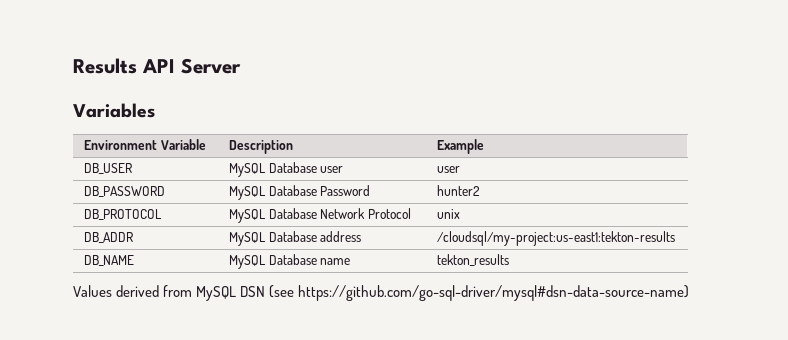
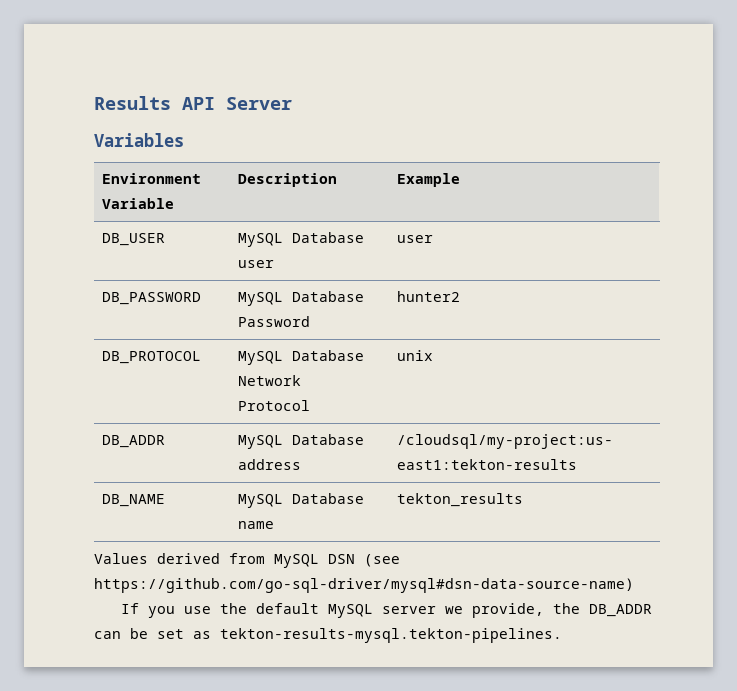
(690, 293) none -> [120,603,652,618] [94,628,562,643] // If you use the default MySQL server we provide, the DB_ADDR can be set as tekton-results-mysql.tekton-pipelines.

